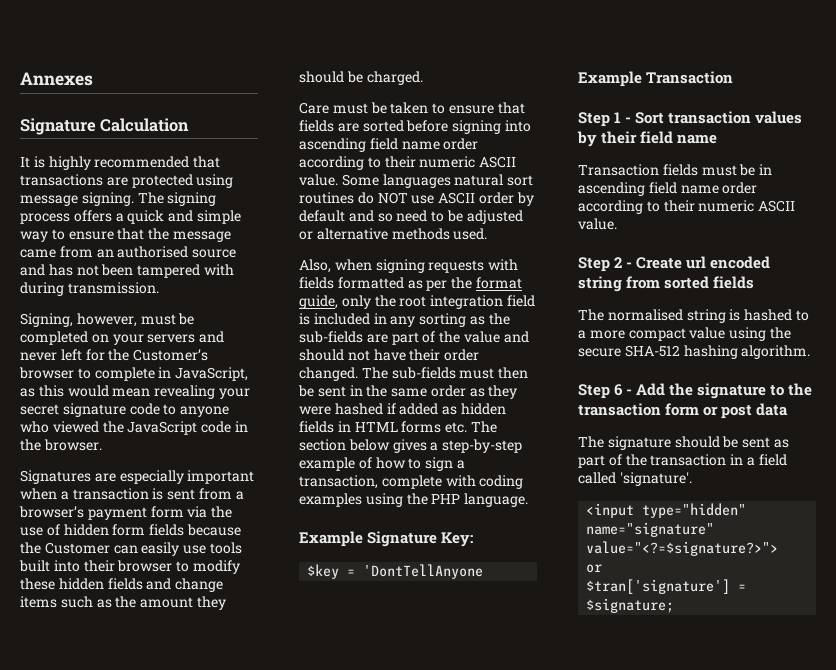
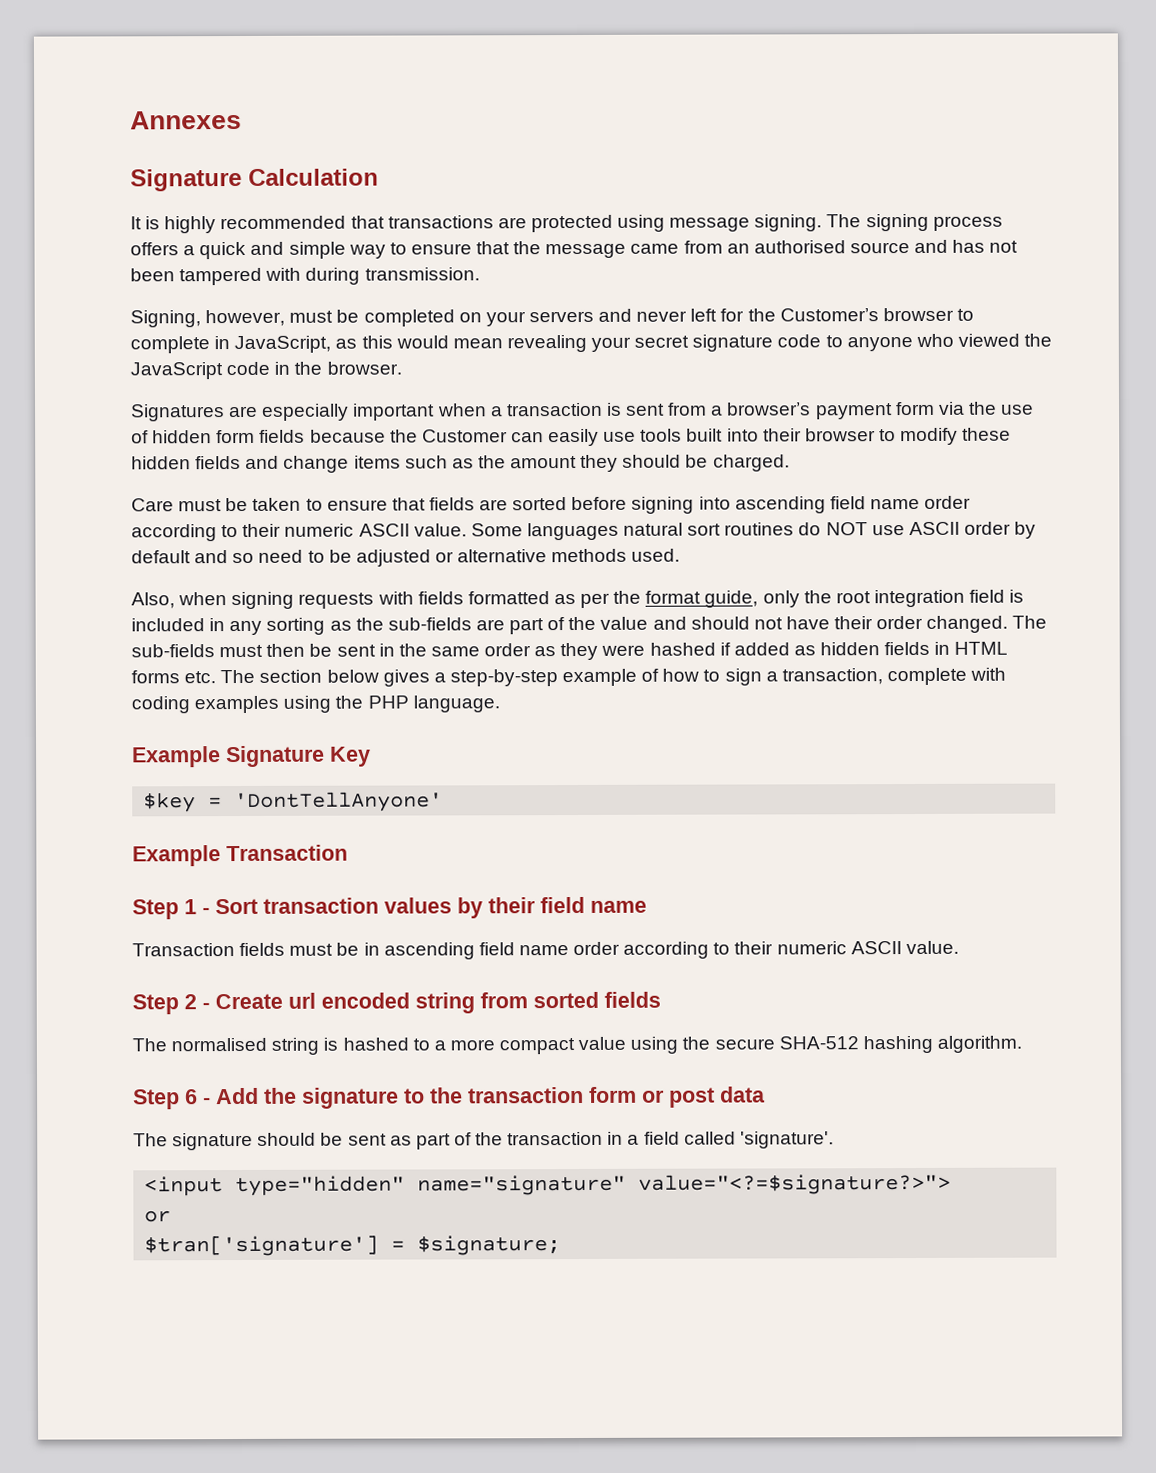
[441,532,474,547] Key: -> [330,746,371,767] Key
[363,564,484,579] 'DontTellAnyone -> [234,791,444,813] 'DontTellAnyone'

